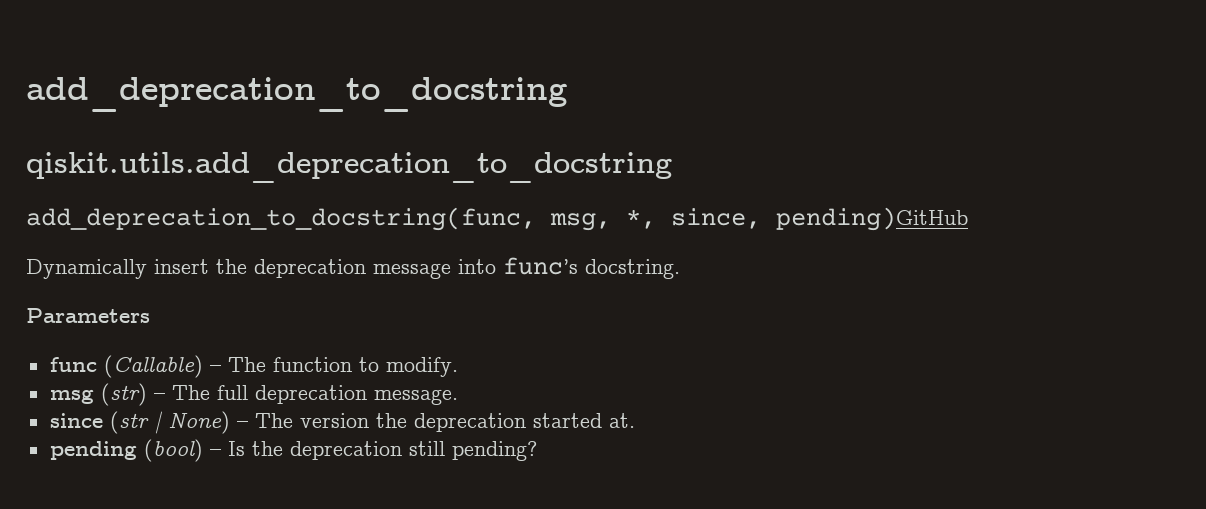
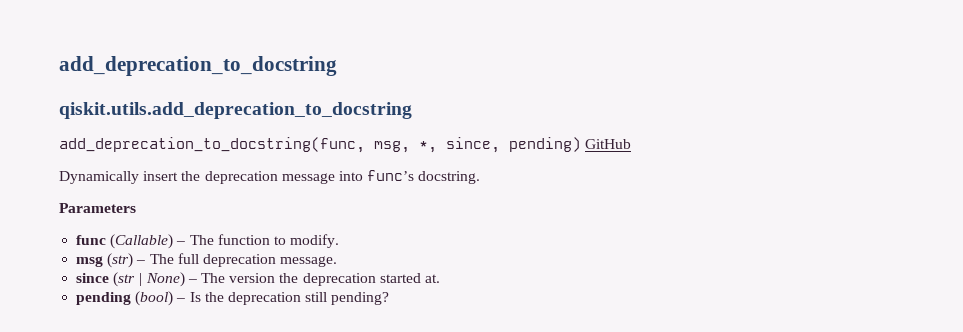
[776,207,968,231] pending)GitHub -> [509,137,632,152] pending) GitHub

